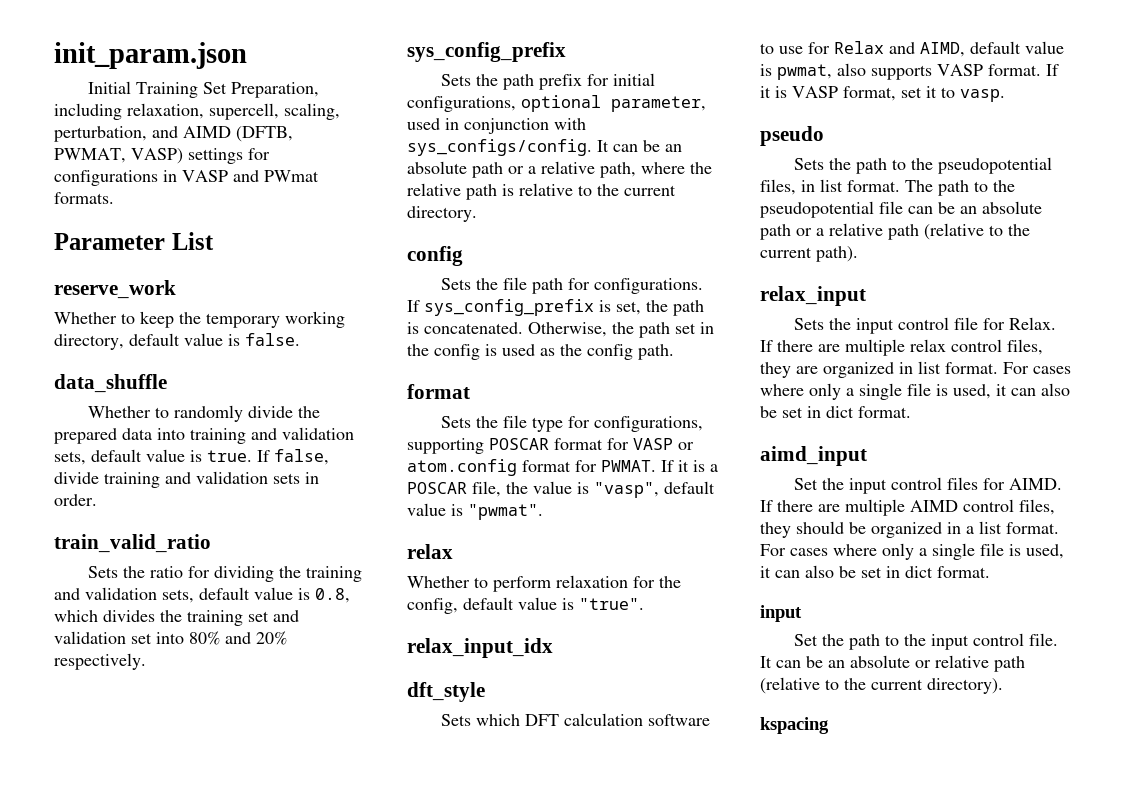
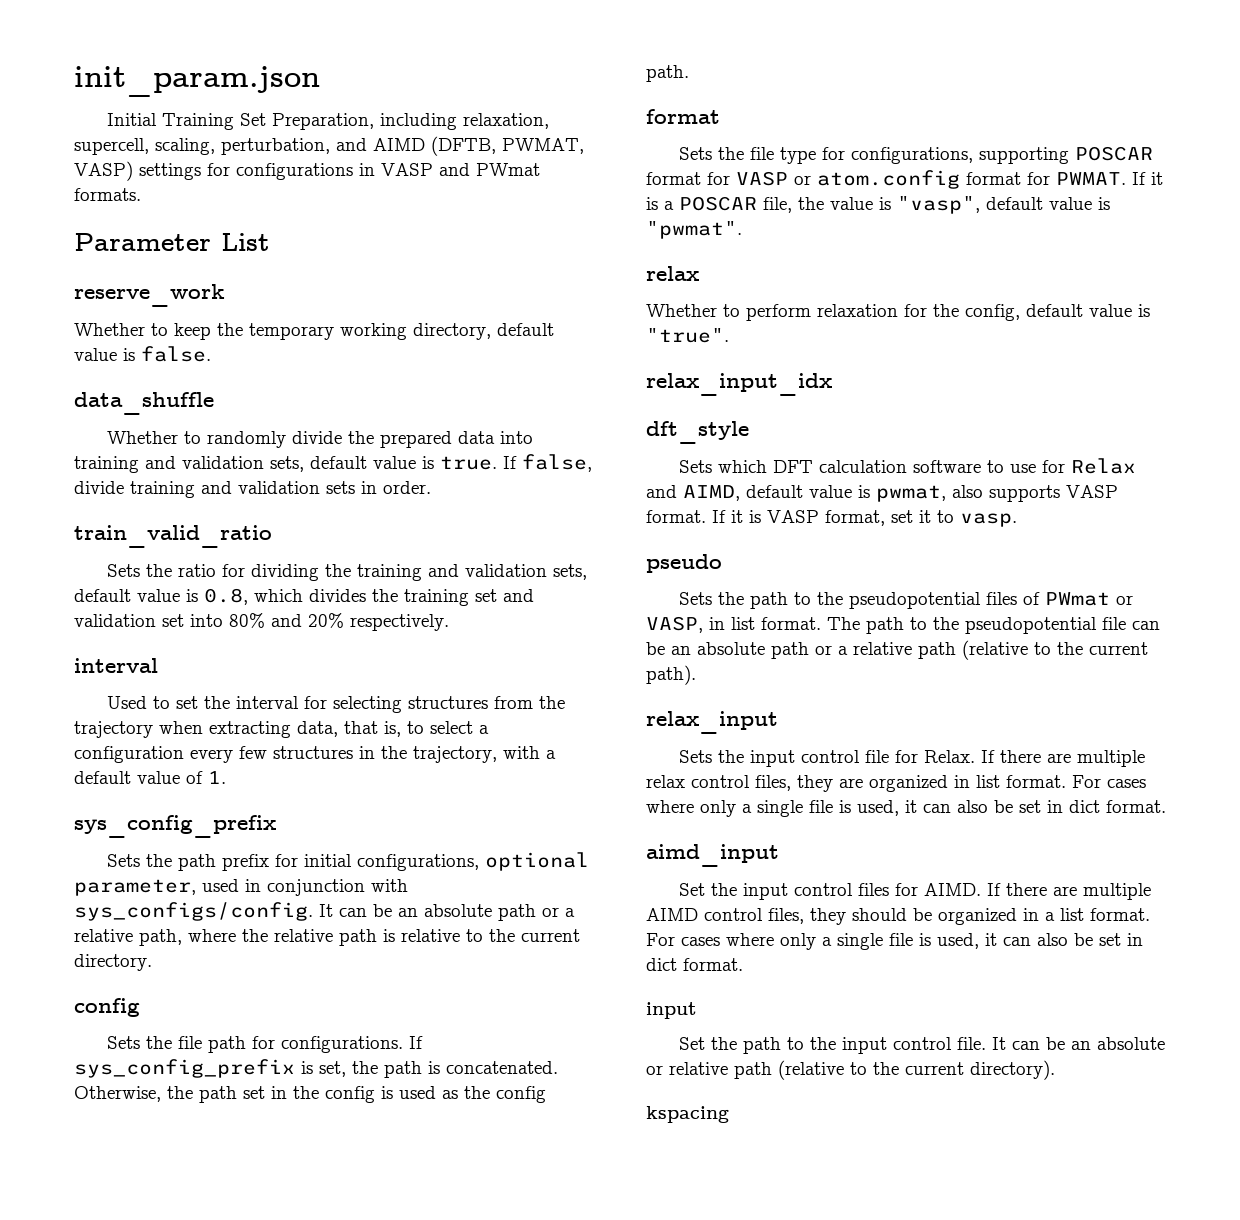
(146, 661) none -> [74,658,158,673] [106,696,565,713] [74,721,489,738] [74,746,556,763] [74,771,226,784] // interval // Used to set the interval for selecting structures from the trajectory when extracting data, that is, to select a configuration every few structures in the trajectory, with a default value of 1.
[760,179,796,195] files, -> [985,592,1133,606] [646,616,703,633] files of PWmat or VASP,

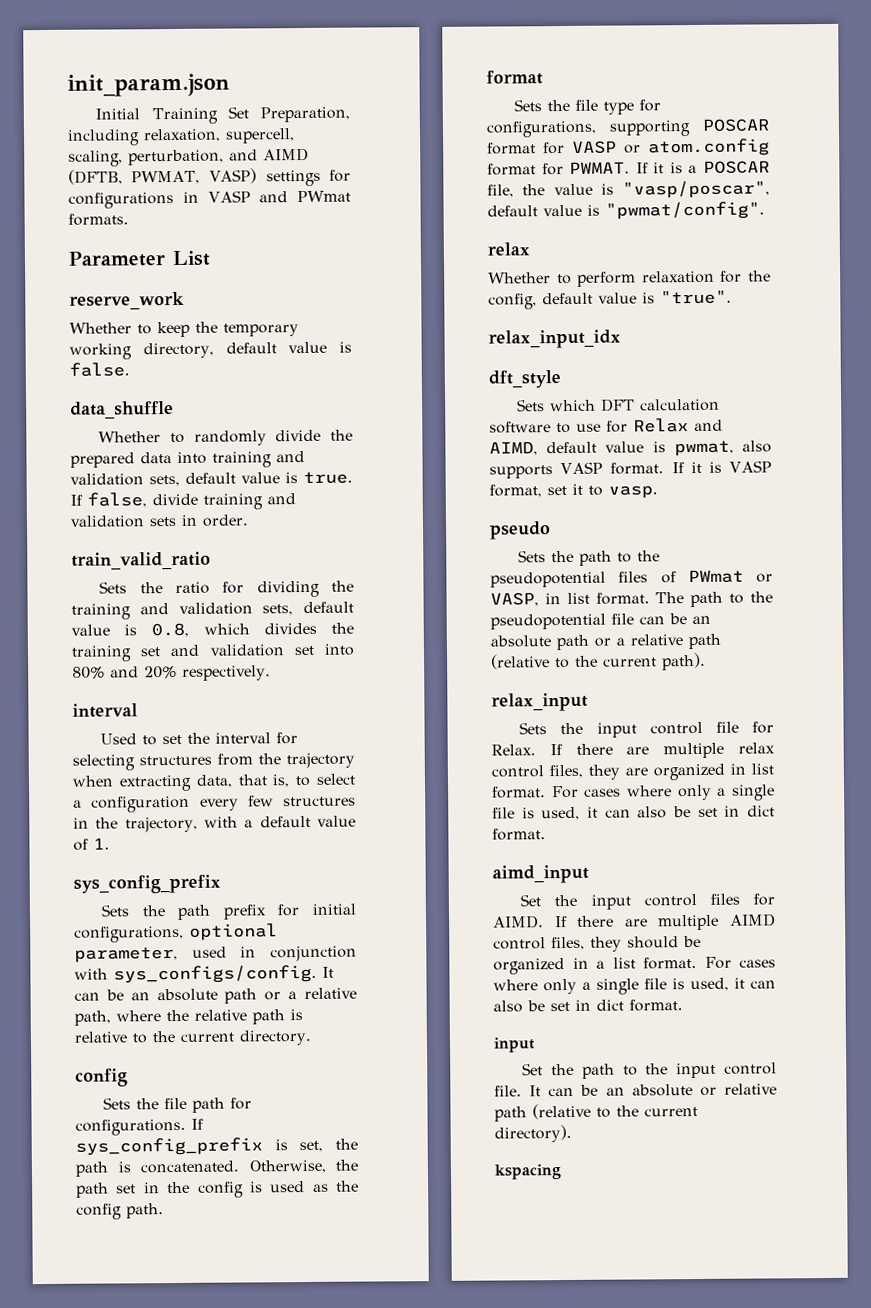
[897,196,1110,214] [646,221,742,239] "vasp", default value is "pwmat". -> [622,180,770,199] [487,201,765,220] "vasp/poscar", default value is "pwmat/config".

